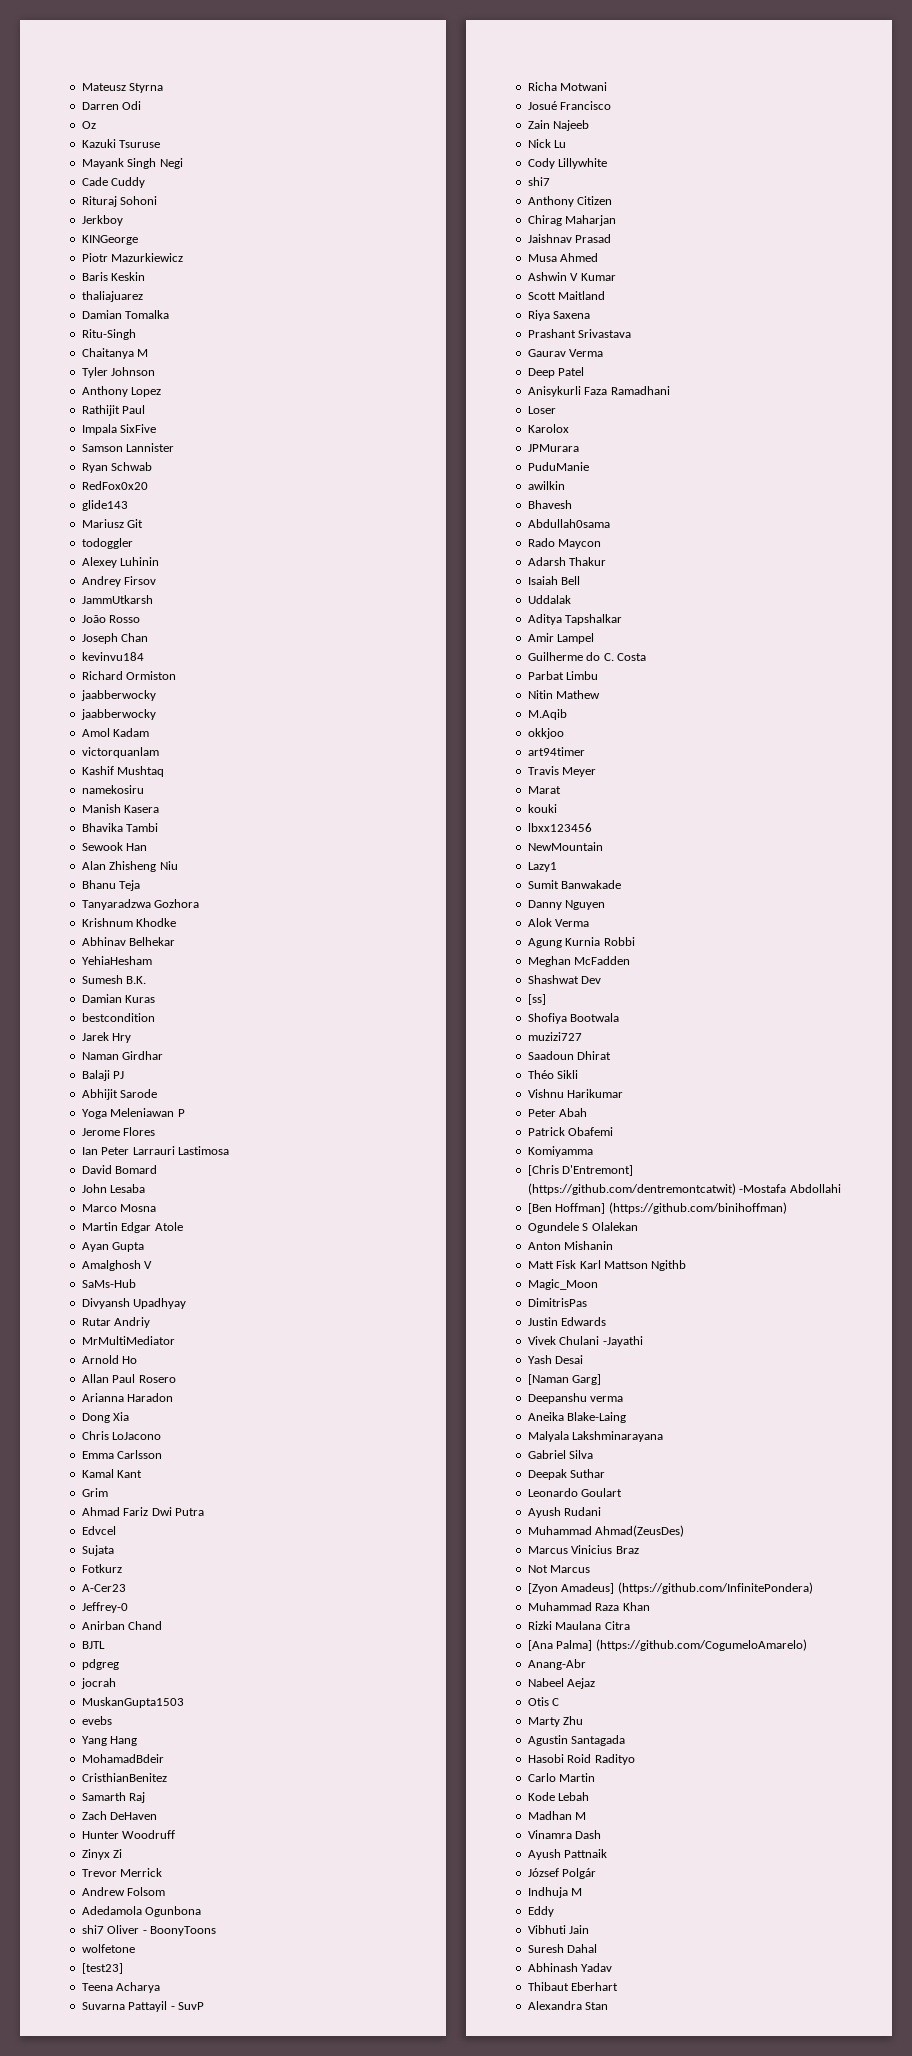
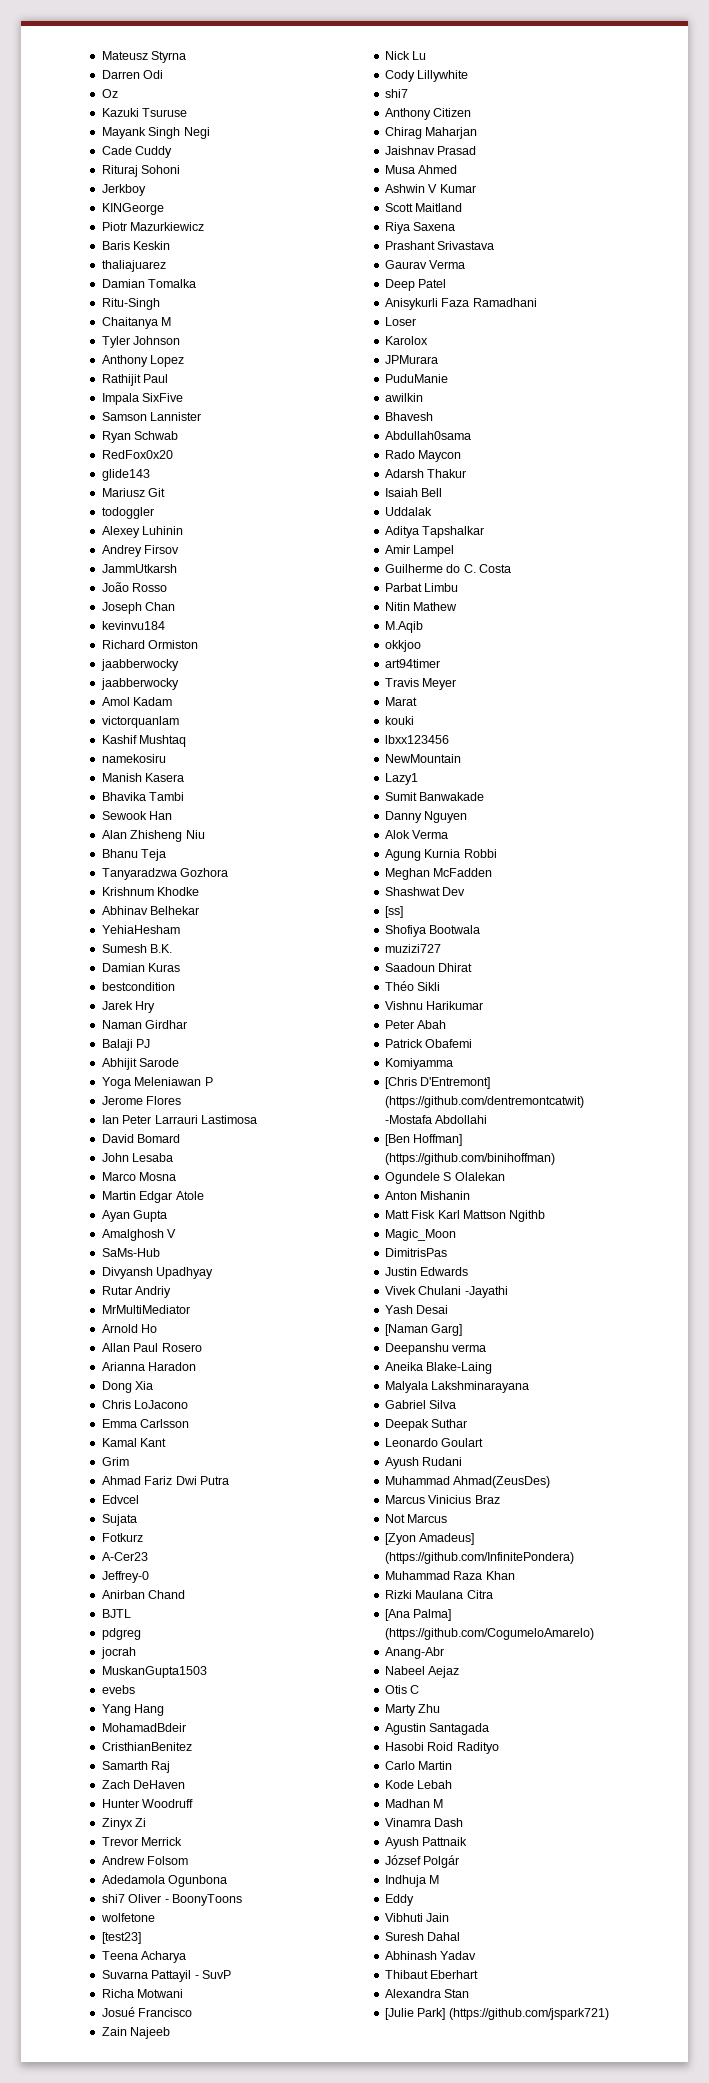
(609, 2006) none -> [384,2008,609,2020] // [Julie Park] (https://github.com/jspark721)

